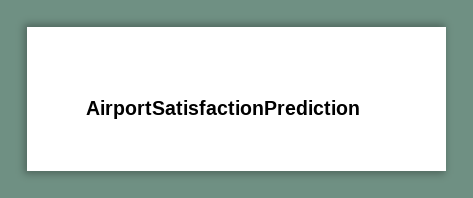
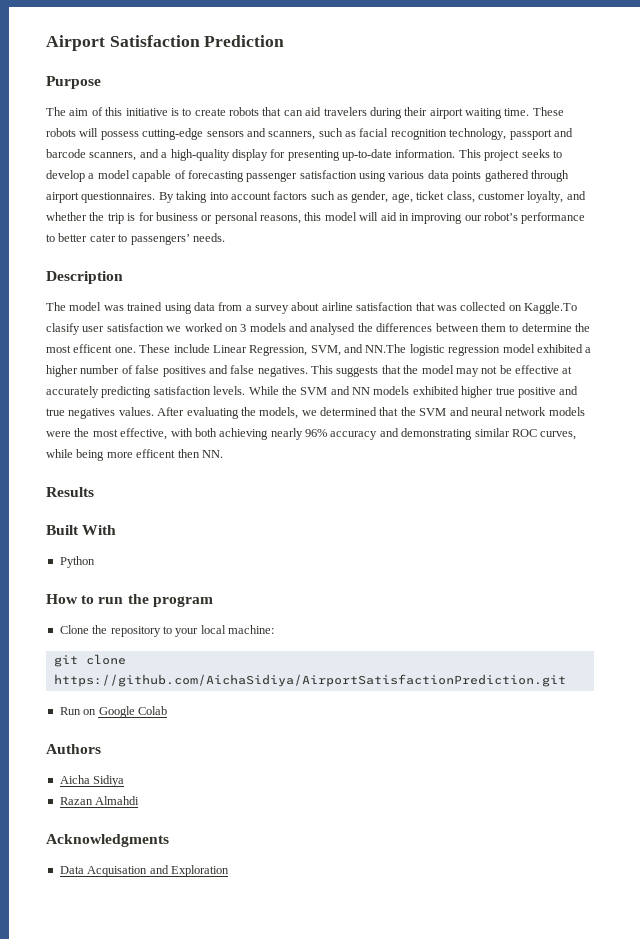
[86,100,360,119] AirportSatisfactionPrediction -> [46,35,285,51] [46,76,101,89] [46,107,564,119] [46,128,573,140] [46,149,562,161] [46,170,569,182] [46,191,586,203] [46,212,586,224] [46,233,225,245] [46,271,123,284] [46,302,577,314] [46,323,590,335] [46,344,592,356] [46,365,573,377] [46,386,579,398] [46,407,585,419] [46,428,577,440] [46,449,223,461] [46,487,94,497] [46,525,117,535] [59,556,95,568] [46,594,213,607] [59,625,274,637] [53,654,126,667] [53,674,566,687] [59,706,167,718] [46,744,101,754] [59,775,125,787] [59,796,140,805] [46,834,169,847] [59,865,229,877] Airport Satisfaction Prediction // Purpose // The aim of this initiative is to create robots that can aid travelers during their airport waiting time. These robots will possess cutting-edge sensors and scanners, such as facial recognition technology, passport and barcode scanners, and a high-quality display for presenting up-to-date information. This project seeks to develop a model capable of forecasting passenger satisfaction using various data points gathered through airport questionnaires. By taking into account factors such as gender, age, ticket class, customer loyalty, and whether the trip is for business or personal reasons, this model will aid in improving our robot’s performance to better cater to passengers’ needs. // Description // The model was trained using data from a survey about airline satisfaction that was collected on Kaggle.To clasify user satisfaction we worked on 3 models and analysed the differences between them to determine the most efficent one. These include Linear Regression, SVM, and NN.The logistic regression model exhibited a higher number of false positives and false negatives. This suggests that the model may not be effective at accurately predicting satisfaction levels. While the SVM and NN models exhibited higher true positive and true negatives values. After evaluating the models, we determined that the SVM and neural network models were the most effective, with both achieving nearly 96% accuracy and demonstrating similar ROC curves, while being more efficent then NN. // Results // Built With // Python // How to run the program // Clone the repository to your local machine: // git clone https://github.com/AichaSidiya/AirportSatisfactionPrediction.git // Run on Google Colab // Authors // Aicha Sidiya // Razan Almahdi // Acknowledgments // Data Acquisation and Exploration

